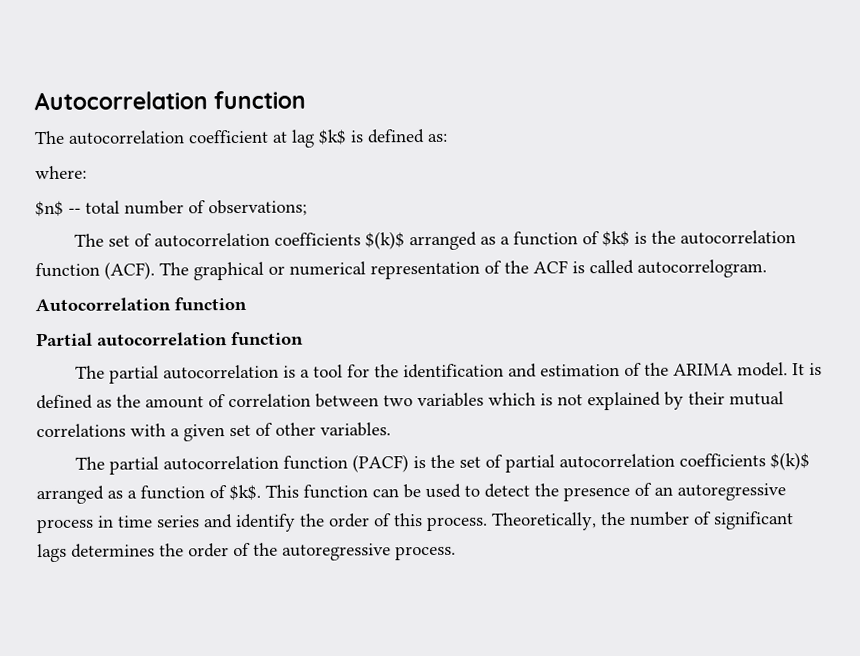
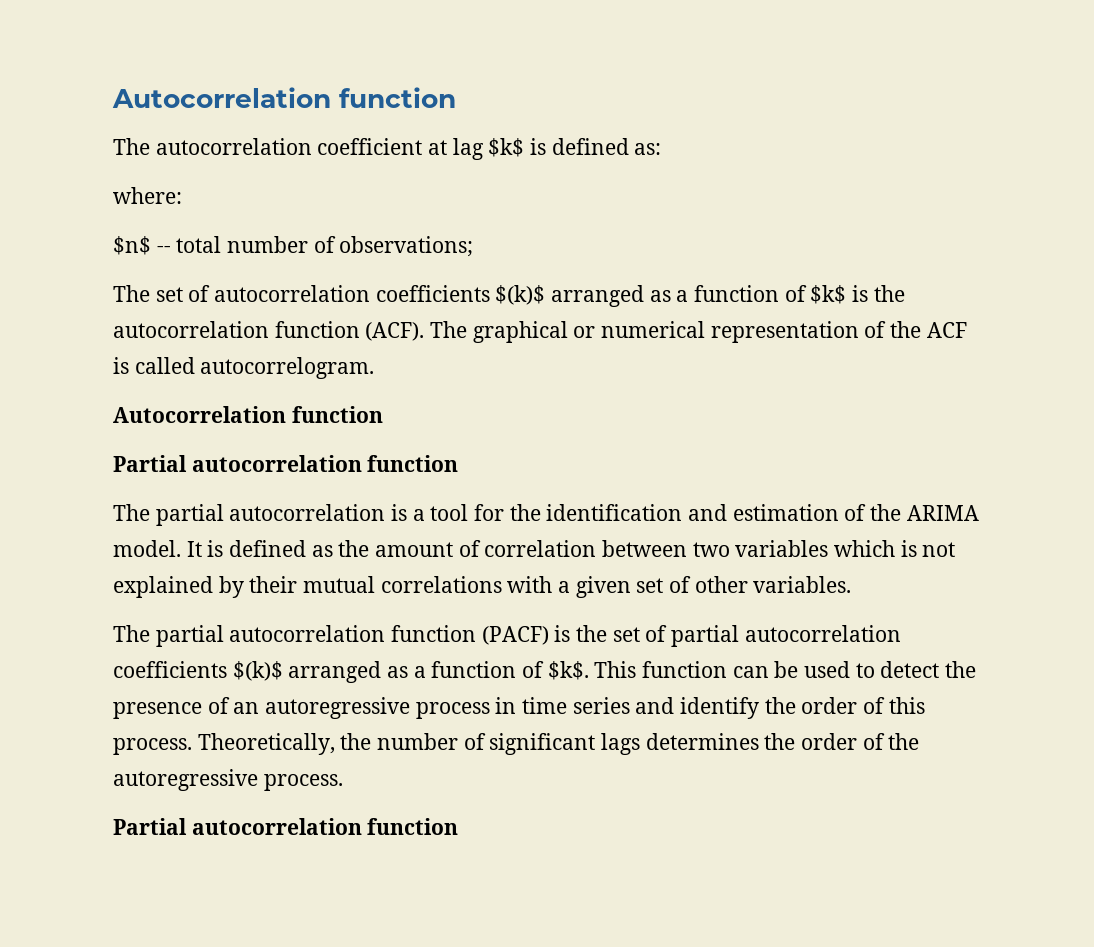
(456, 553) none -> [113,818,459,835] // Partial autocorrelation function

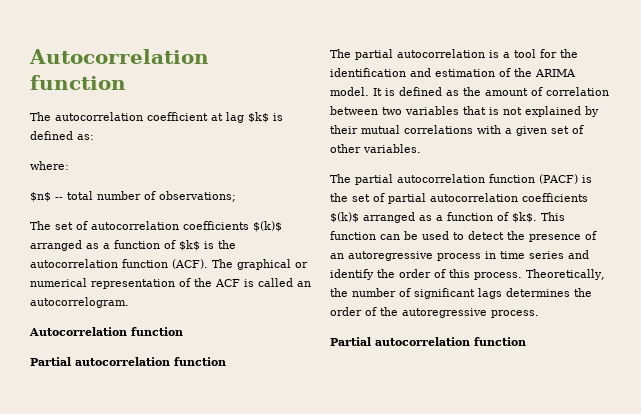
(195, 365) none -> [297,281,311,287] an
[834,540,896,557] which -> [463,106,486,115] that

